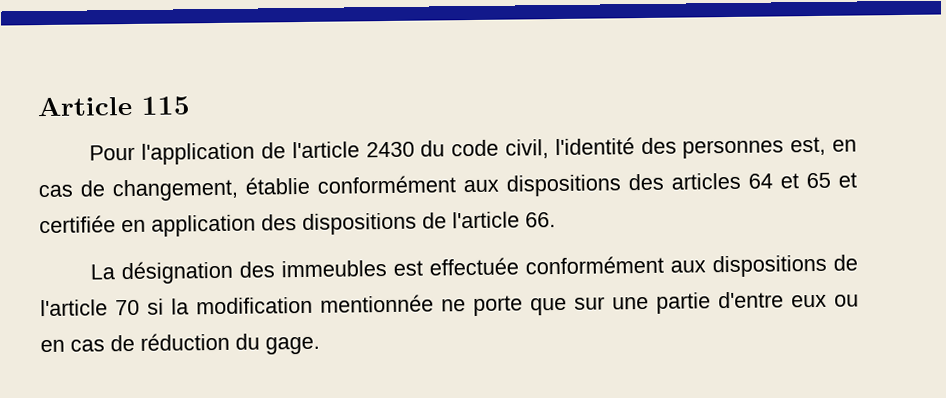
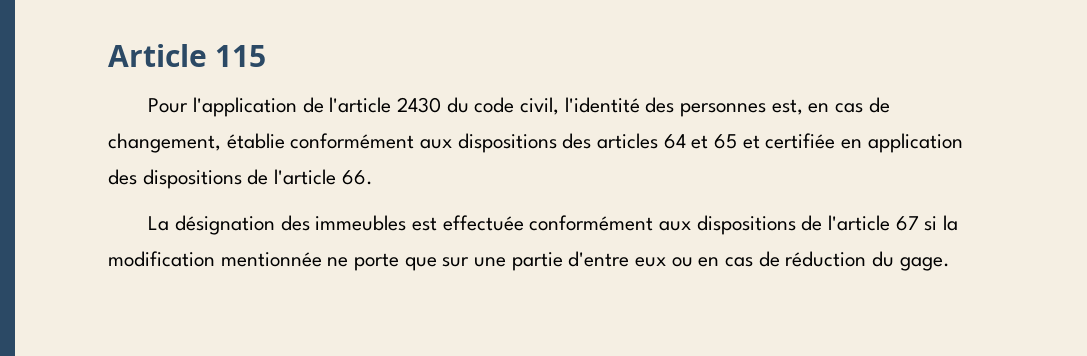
[115,299,140,316] 70 -> [895,216,919,231] 67

